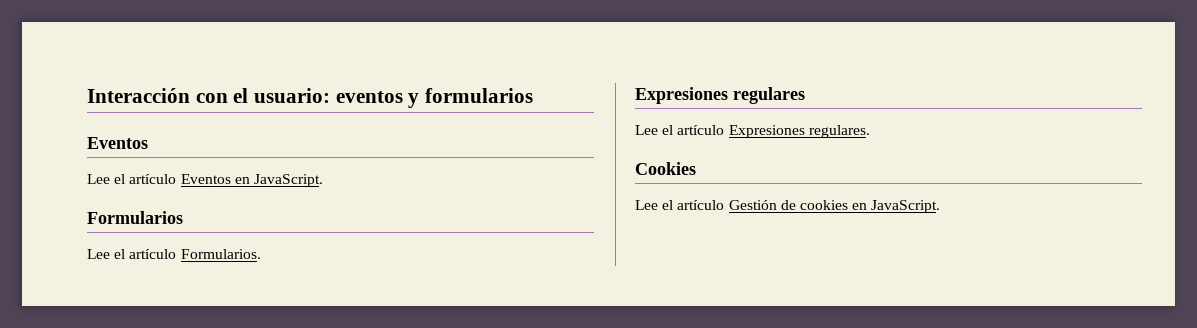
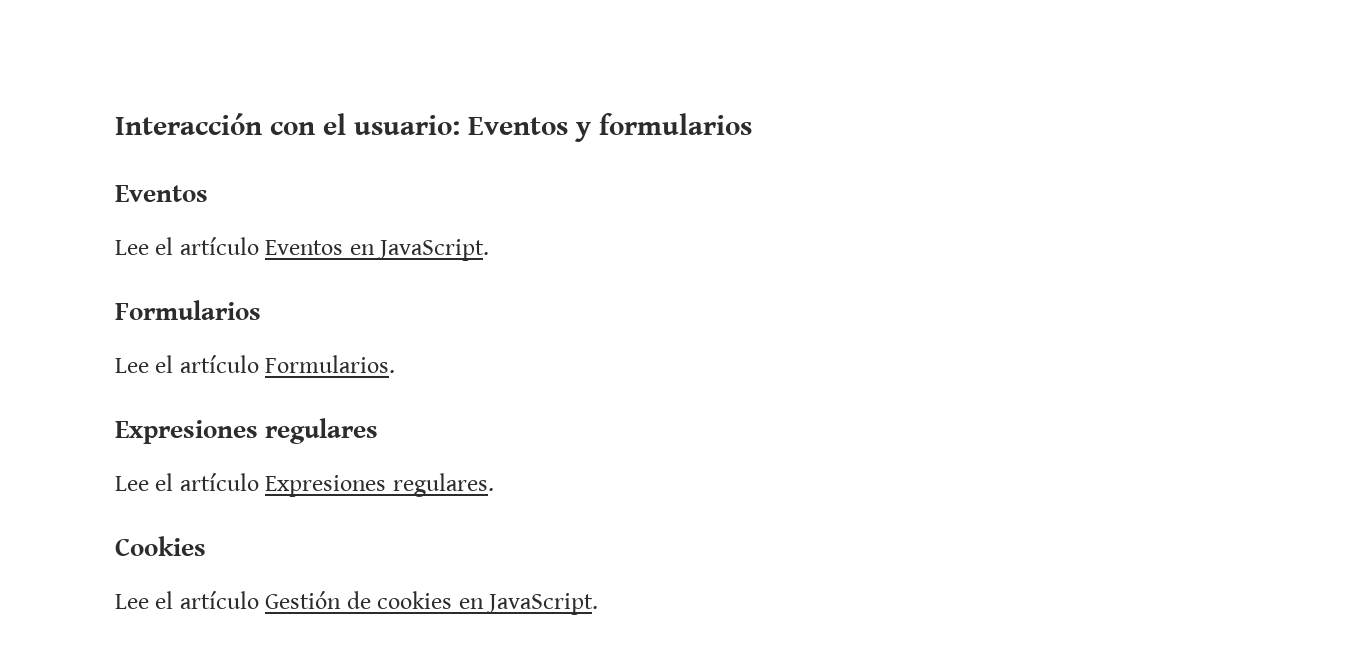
[335,91,403,103] eventos -> [468,117,568,135] Eventos

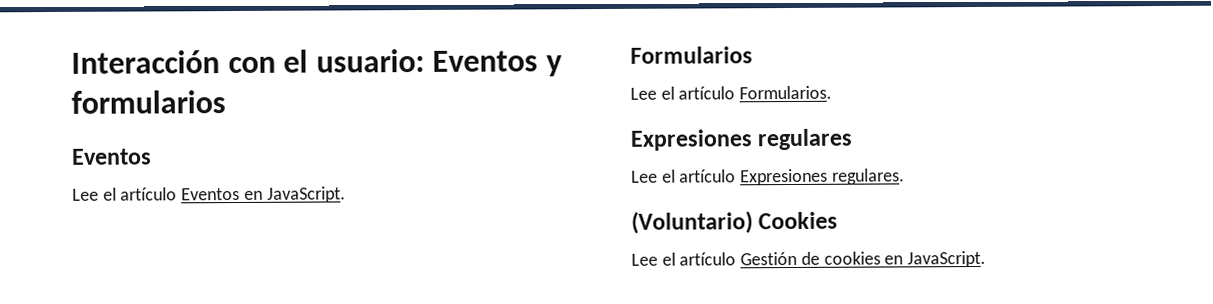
(494, 485) none -> [631,211,753,234] (Voluntario)

